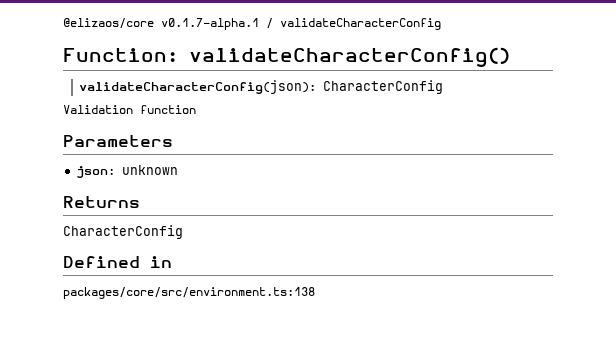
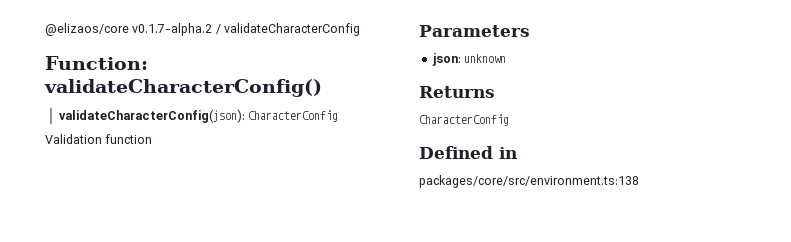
[161,18,259,30] v0.1.7-alpha.1 -> [132,23,213,36] v0.1.7-alpha.2

